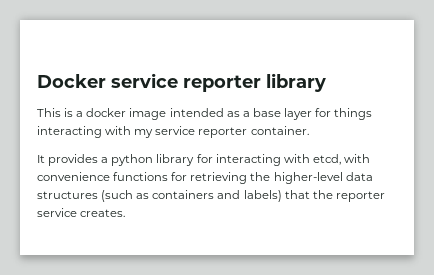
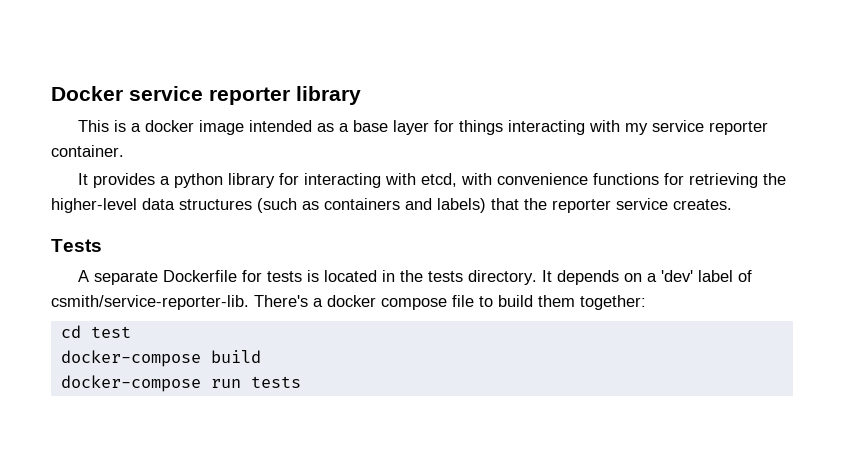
(126, 213) none -> [51,239,102,252] [77,270,752,285] [51,295,646,310] [60,325,131,338] [60,350,261,367] [60,375,301,392] // Tests // A separate Dockerfile for tests is located in the tests directory. It depends on a 'dev' label of csmith/service-reporter-lib. There's a docker compose file to build them together: // cd test // docker-compose build // docker-compose run tests

